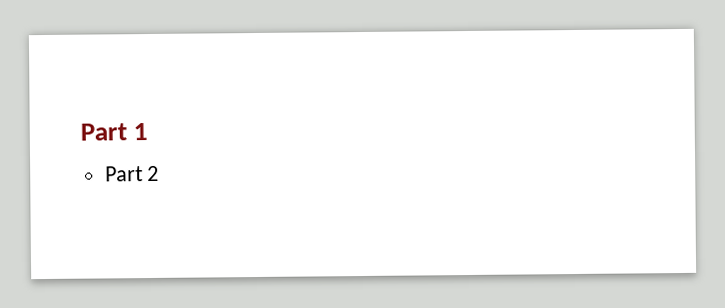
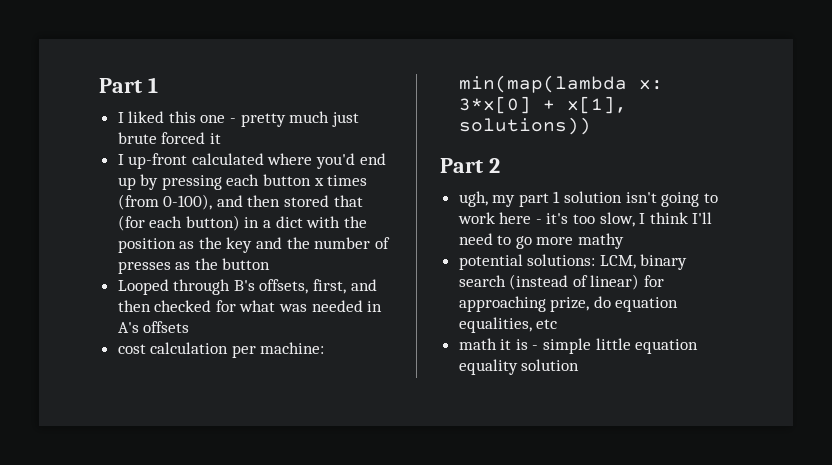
[104,165,160,182] Part 2 -> [117,111,359,127] [117,132,221,144] [117,153,386,169] [117,174,368,190] [117,194,363,210] [117,215,367,231] [117,237,390,253] [117,258,271,274] [117,279,377,295] [117,300,383,312] [117,321,190,333] [117,342,325,358] [458,75,663,93] [458,96,627,114] [458,117,591,135] [440,158,500,173] [458,191,718,207] [457,212,713,227] [458,233,625,249] [458,254,688,270] [458,274,665,290] [458,296,679,312] [458,317,558,333] [458,338,699,354] [458,359,580,375] I liked this one - pretty much just brute forced it // I up-front calculated where you'd end up by pressing each button x times (from 0-100), and then stored that (for each button) in a dict with the position as the key and the number of presses as the button // Looped through B's offsets, first, and then checked for what was needed in A's offsets // cost calculation per machine: min(map(lambda x: 3*x[0] + x[1], solutions)) // Part 2 // ugh, my part 1 solution isn't going to work here - it's too slow, I think I'll need to go more mathy // potential solutions: LCM, binary search (instead of linear) for approaching prize, do equation equalities, etc // math it is - simple little equation equality solution

